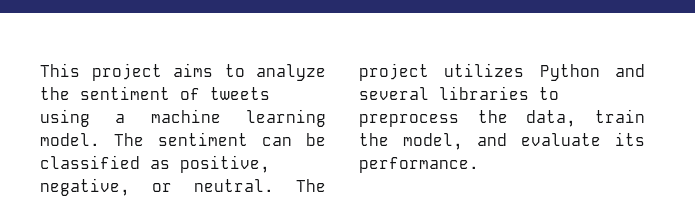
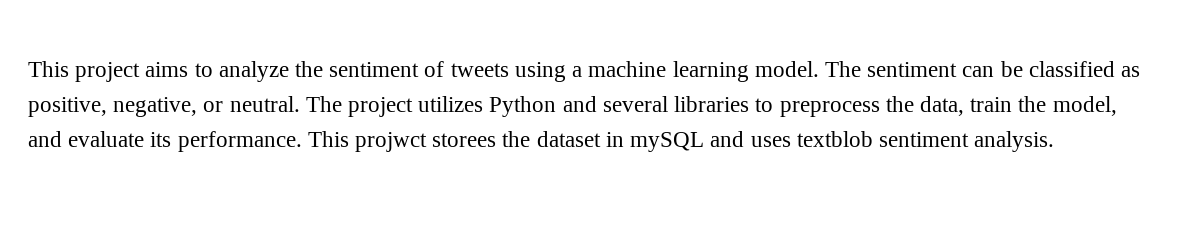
(479, 165) none -> [307,131,1055,152] This projwct storees the dataset in mySQL and uses textblob sentiment analysis.

